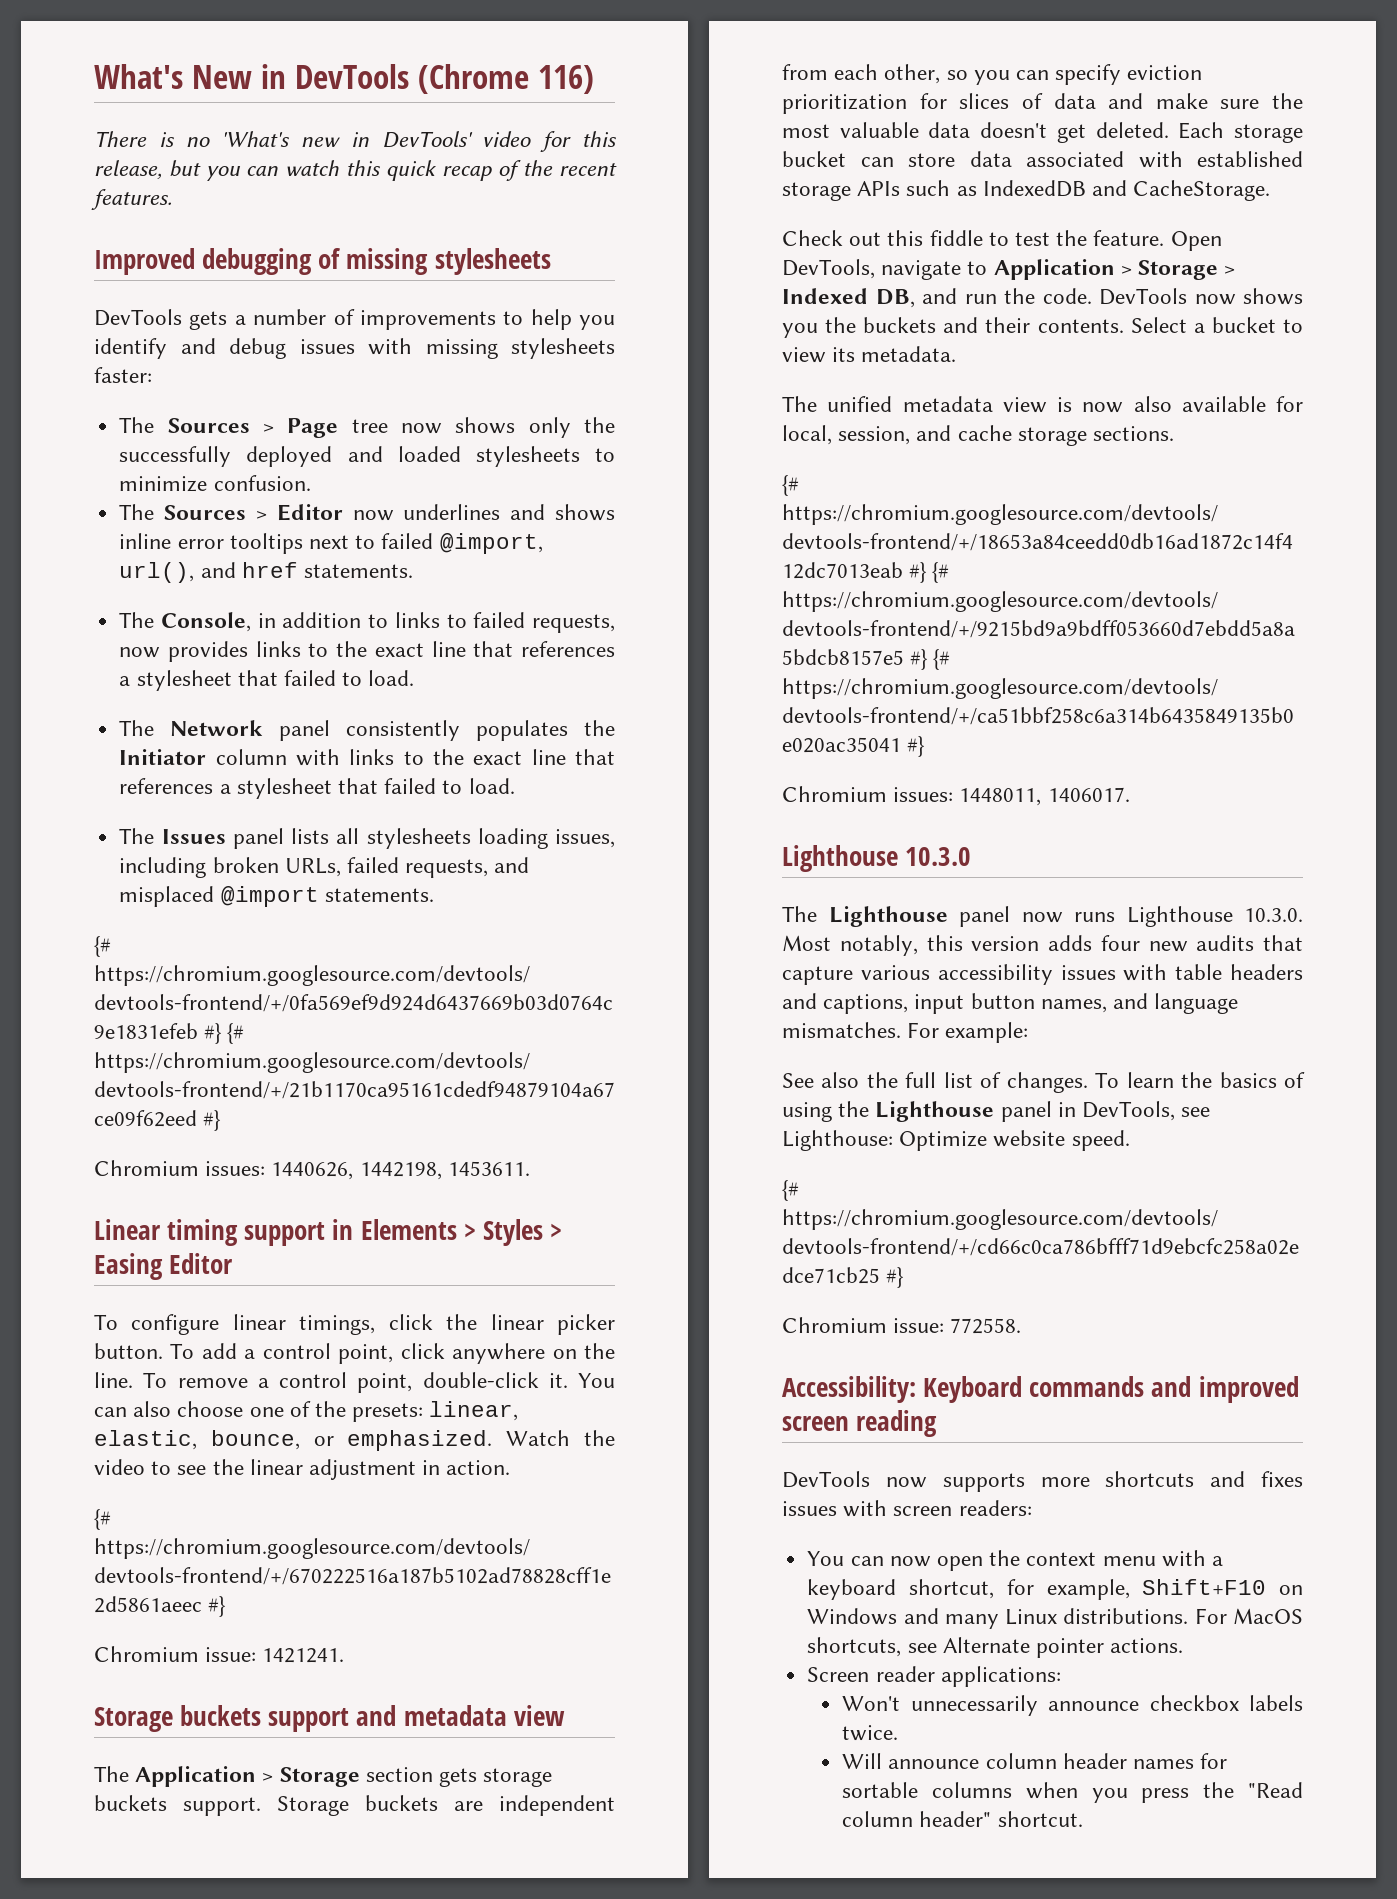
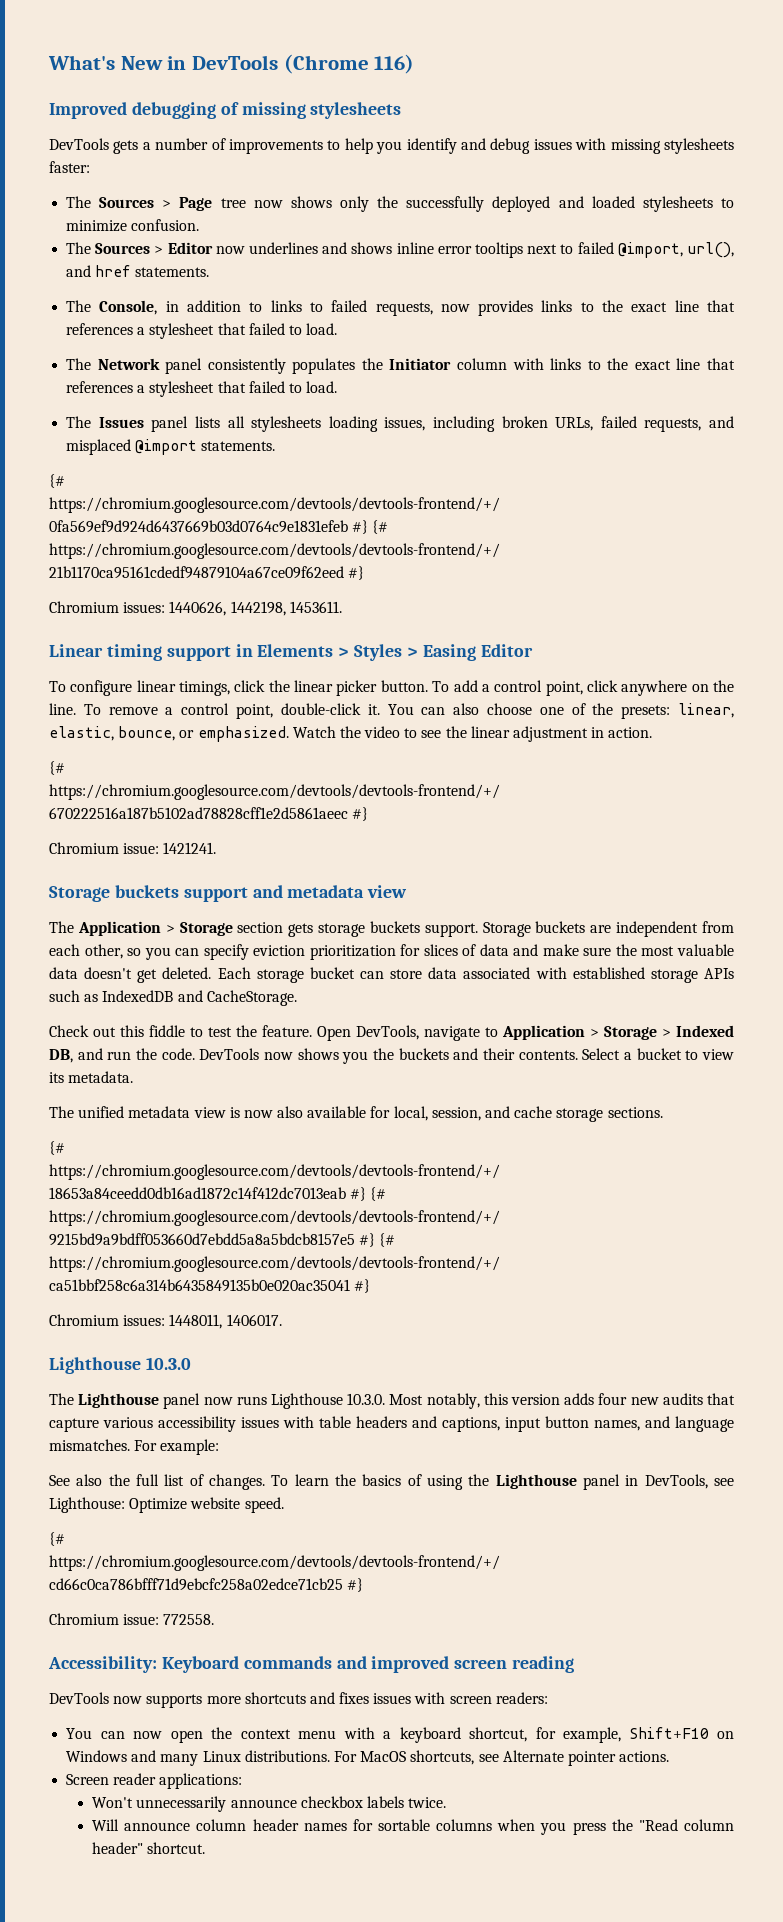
[94,131,617,152] [94,160,617,181] [91,189,172,210] // There is no 'What's new in DevTools' video for this release, but you can watch this quick recap of the recent features. -> (415, 64) none

